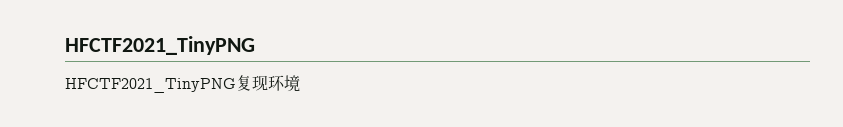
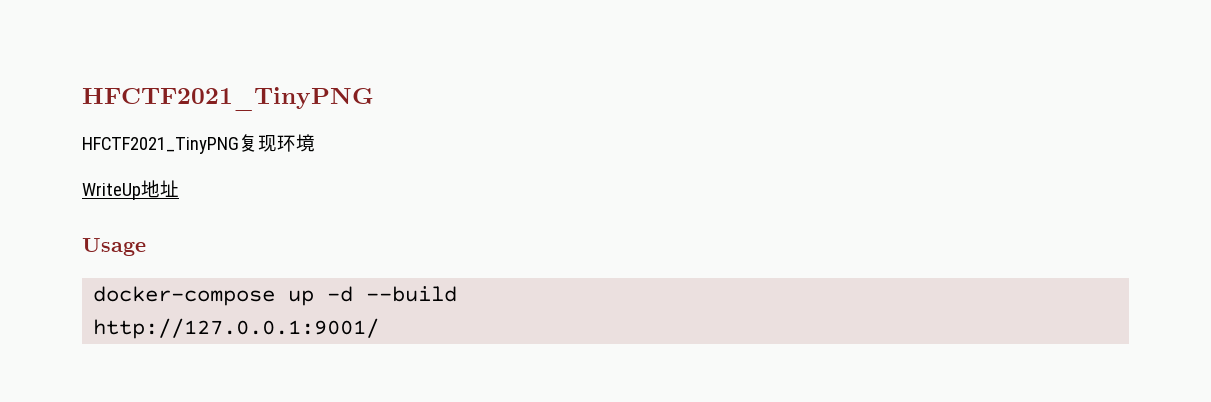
(300, 83) none -> [82,180,179,200] [82,238,146,256] [93,286,458,306] [93,318,380,339] // WriteUp地址 // Usage // docker-compose up -d --build // http://127.0.0.1:9001/

